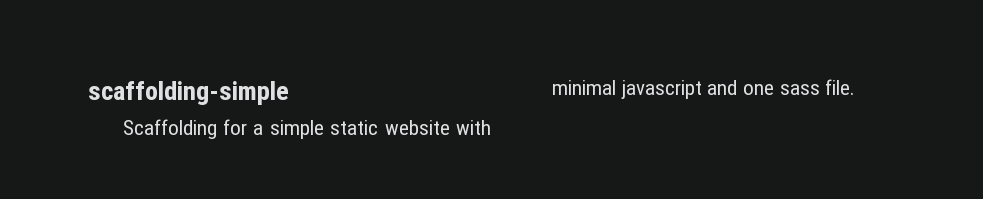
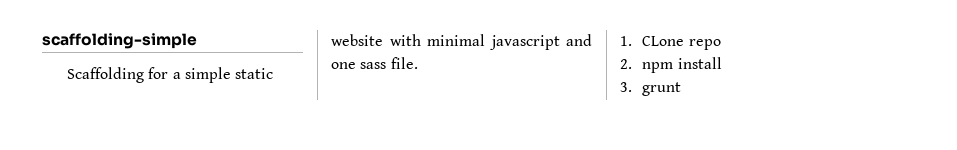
(856, 87) none -> [620,36,721,50] [620,57,722,73] [620,82,682,96] // 1. CLone repo // 2. npm install // 3. grunt

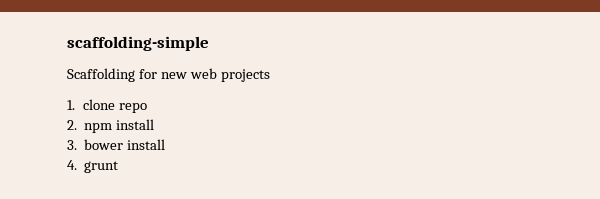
[172,67,274,83] [331,34,592,50] [331,57,418,69] a simple static website with minimal javascript and one sass file. -> [160,68,270,82] new web projects
[642,36,685,46] CLone -> [83,99,116,110] clone
(632, 87) none -> [84,139,166,150] [67,160,77,170] bower install // 4.

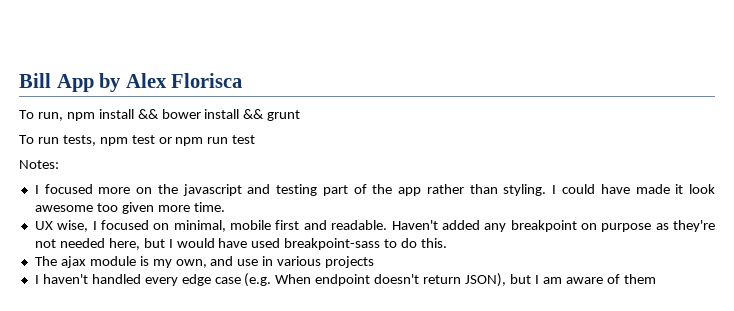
[67,36,209,51] [67,68,270,82] [67,99,148,113] [67,119,155,133] [67,139,166,150] [67,160,119,173] scaffolding-simple // Scaffolding for new web projects // 1. clone repo // 2. npm install // 3. bower install // 4. grunt -> [19,73,243,92] [19,109,301,121] [19,135,256,146] [19,160,59,169] [34,184,716,196] [34,202,225,214] [34,220,716,232] [34,238,448,250] [34,256,375,268] [34,273,656,287] Bill App by Alex Florisca // To run, npm install && bower install && grunt // To run tests, npm test or npm run test // Notes: // I focused more on the javascript and testing part of the app rather than styling. I could have made it look awesome too given more time. // UX wise, I focused on minimal, mobile first and readable. Haven't added any breakpoint on purpose as they're not needed here, but I would have used breakpoint-sass to do this. // The ajax module is my own, and use in various projects // I haven't handled every edge case (e.g. When endpoint doesn't return JSON), but I am aware of them

